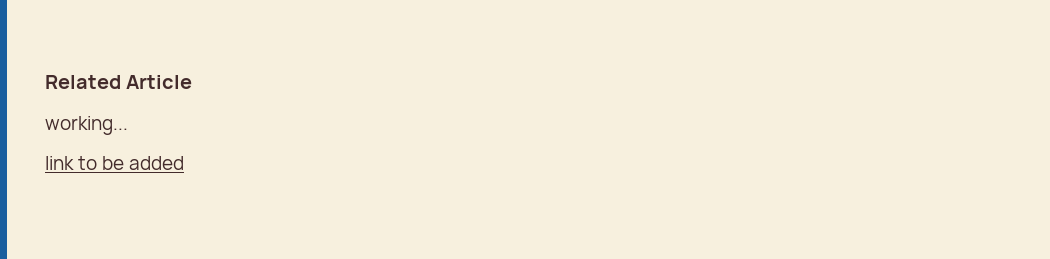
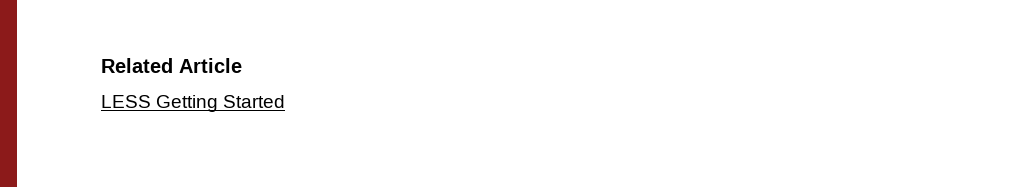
[45,116,128,135] [45,156,185,170] working... // link to be added -> [101,95,286,112] LESS Getting Started

